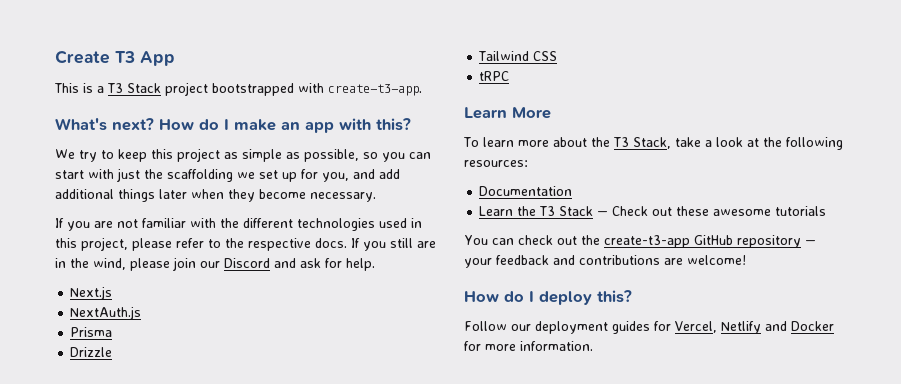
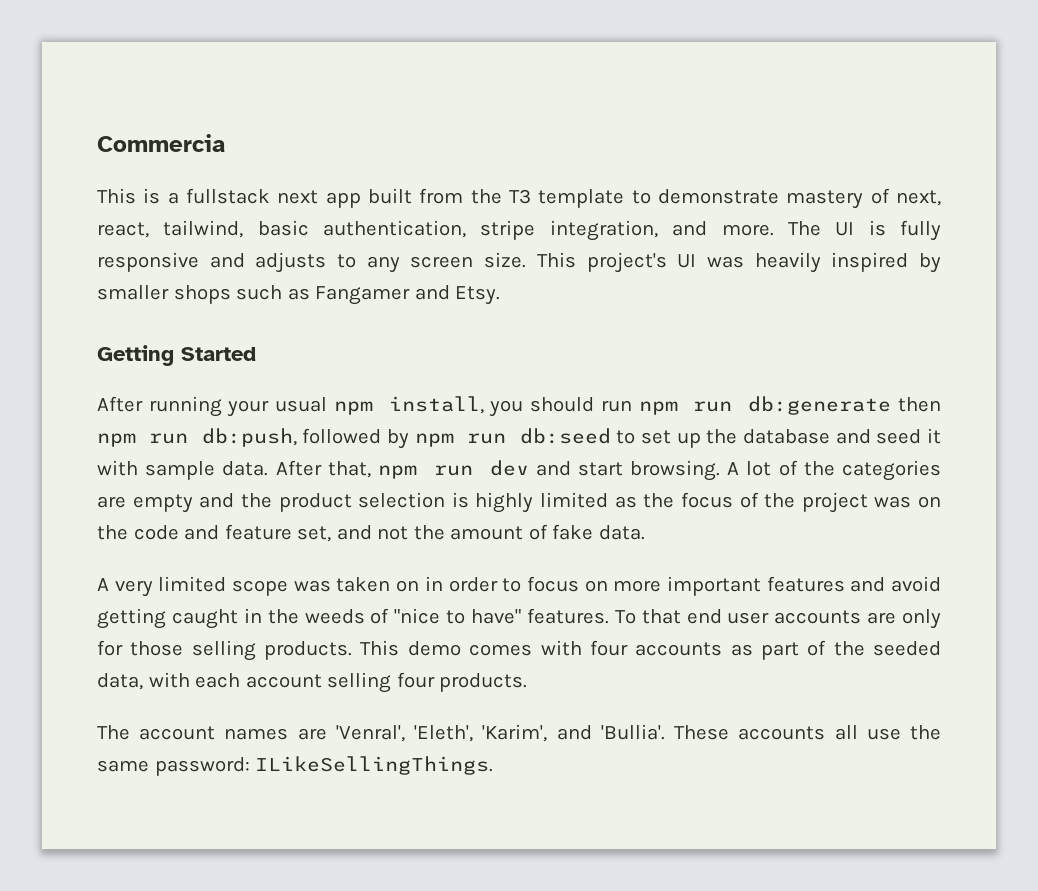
[55,50,175,66] Create T3 App -> [97,134,225,152] Commercia
[107,82,422,96] [55,118,411,133] [55,148,431,162] [55,168,400,182] [55,189,376,202] [55,218,422,231] [55,237,436,251] [55,257,375,271] [70,286,113,300] [70,306,142,320] [70,327,113,337] [70,347,113,357] [478,51,558,61] [479,71,510,81] [464,107,551,119] [463,137,843,150] [464,160,528,167] [479,186,573,196] [479,206,827,216] [464,235,816,248] [464,255,746,268] [464,290,632,305] [464,321,834,334] [464,341,593,351] T3 Stack project bootstrapped with create-t3-app. // What's next? How do I make an app with this? // We try to keep this project as simple as possible, so you can start with just the scaffolding we set up for you, and add additional things later when they become necessary. // If you are not familiar with the different technologies used in this project, please refer to the respective docs. If you still are in the wind, please join our Discord and ask for help. // Next.js // NextAuth.js // Prisma // Drizzle // Tailwind CSS // tRPC // Learn More // To learn more about the T3 Stack, take a look at the following resources: // Documentation // Learn the T3 Stack — Check out these awesome tutorials // You can check out the create-t3-app GitHub repository — your feedback and contributions are welcome! // How do I deploy this? // Follow our deployment guides for Vercel, Netlify and Docker for more information. -> [186,188,942,209] [97,220,942,241] [97,252,942,273] [97,285,501,305] [97,345,256,366] [97,396,942,417] [97,428,942,449] [97,460,942,481] [97,492,941,513] [97,524,645,542] [97,576,941,597] [97,608,941,629] [97,640,942,661] [97,672,528,693] [97,724,942,742] [97,756,494,776] fullstack next app built from the T3 template to demonstrate mastery of next, react, tailwind, basic authentication, stripe integration, and more. The UI is fully responsive and adjusts to any screen size. This project's UI was heavily inspired by smaller shops such as Fangamer and Etsy. // Getting Started // After running your usual npm install, you should run npm run db:generate then npm run db:push, followed by npm run db:seed to set up the database and seed it with sample data. After that, npm run dev and start browsing. A lot of the categories are empty and the product selection is highly limited as the focus of the project was on the code and feature set, and not the amount of fake data. // A very limited scope was taken on in order to focus on more important features and avoid getting caught in the weeds of "nice to have" features. To that end user accounts are only for those selling products. This demo comes with four accounts as part of the seeded data, with each account selling four products. // The account names are 'Venral', 'Eleth', 'Karim', and 'Bullia'. These accounts all use the same password: ILikeSellingThings.

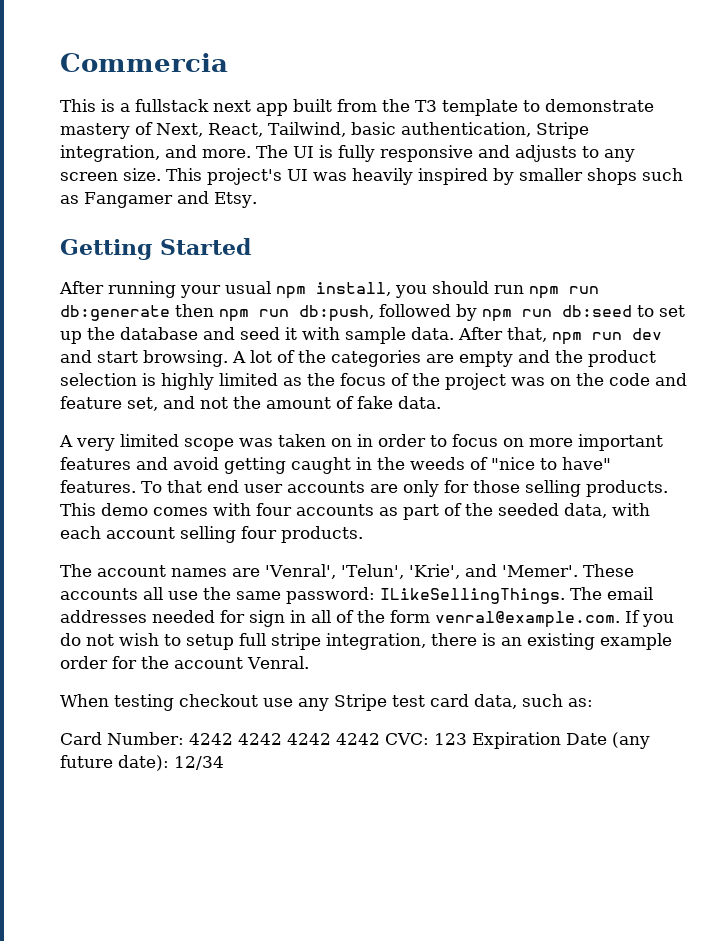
[896,190,942,206] [97,220,244,238] next, react, tailwind, -> [156,122,346,137] Next, React, Tailwind,
[480,220,536,240] stripe -> [535,122,589,139] Stripe
[414,724,665,742] 'Eleth', 'Karim', and 'Bullia'. -> [340,564,578,579] 'Telun', 'Krie', and 'Memer'.
(494, 765) none -> [570,587,653,600] [60,610,674,628] [60,633,672,650] [60,656,309,669] [60,694,593,711] [60,732,650,749] [60,755,224,771] The email addresses needed for sign in all of the form venral@example.com. If you do not wish to setup full stripe integration, there is an existing example order for the account Venral. // When testing checkout use any Stripe test card data, such as: // Card Number: 4242 4242 4242 4242 CVC: 123 Expiration Date (any future date): 12/34

